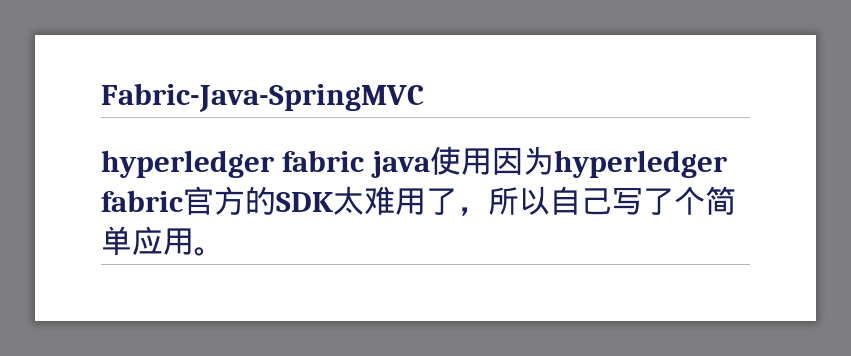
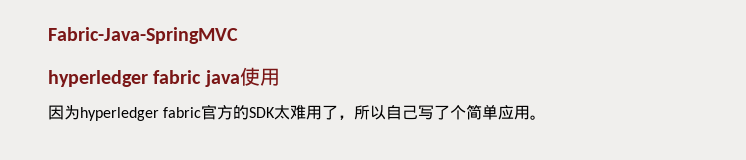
(492, 161) none -> (280, 77) //

